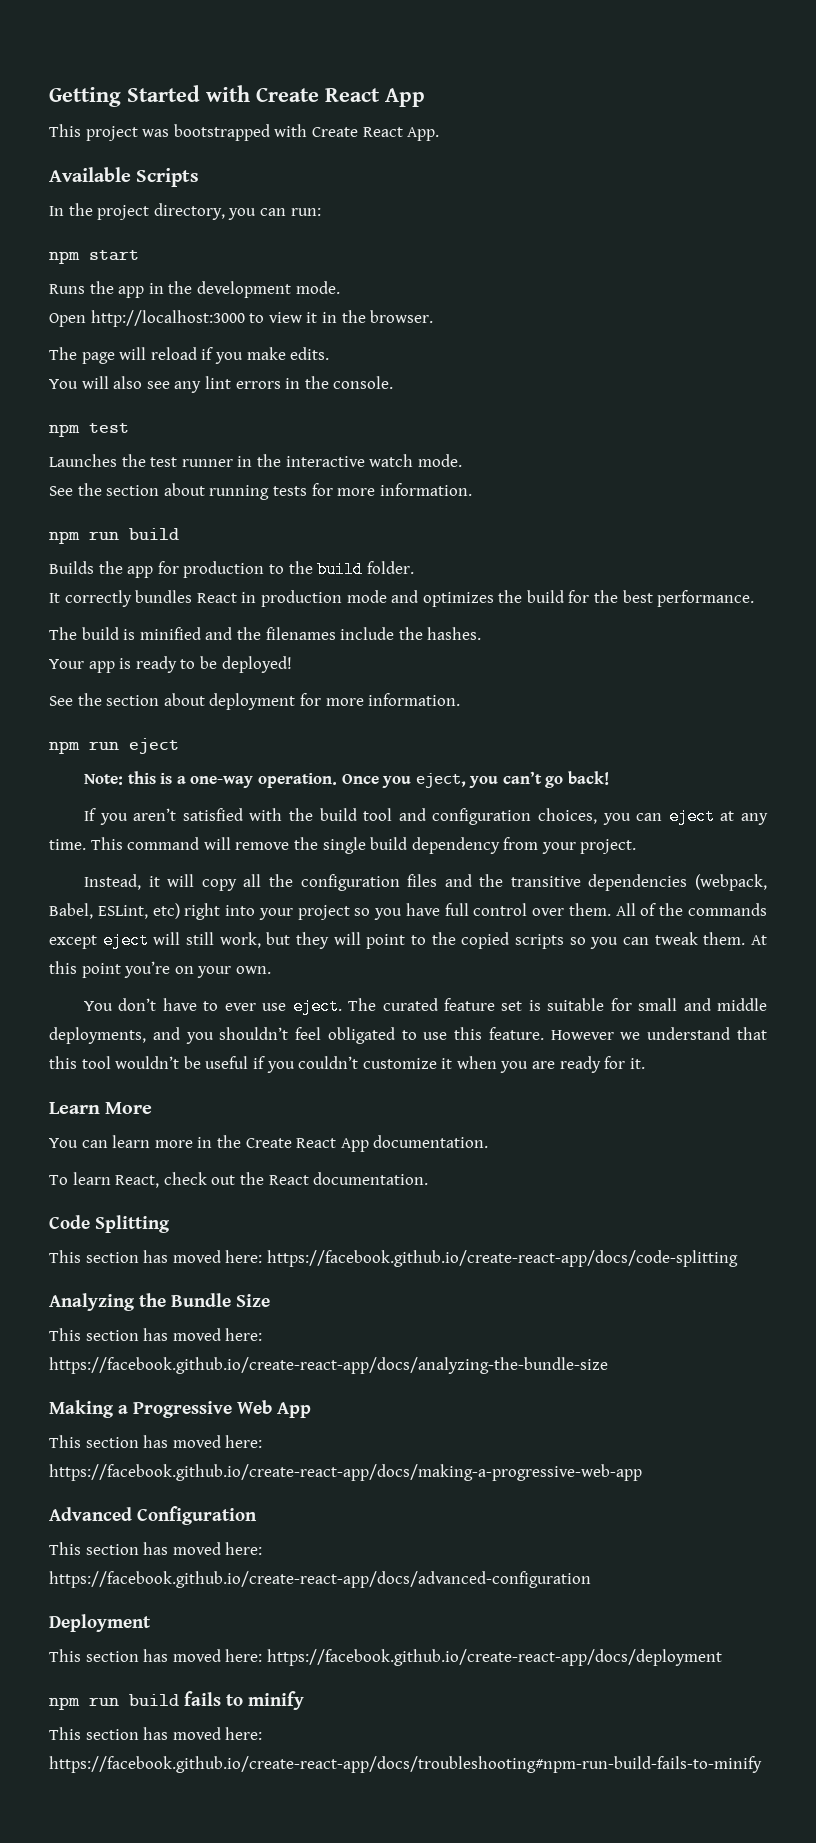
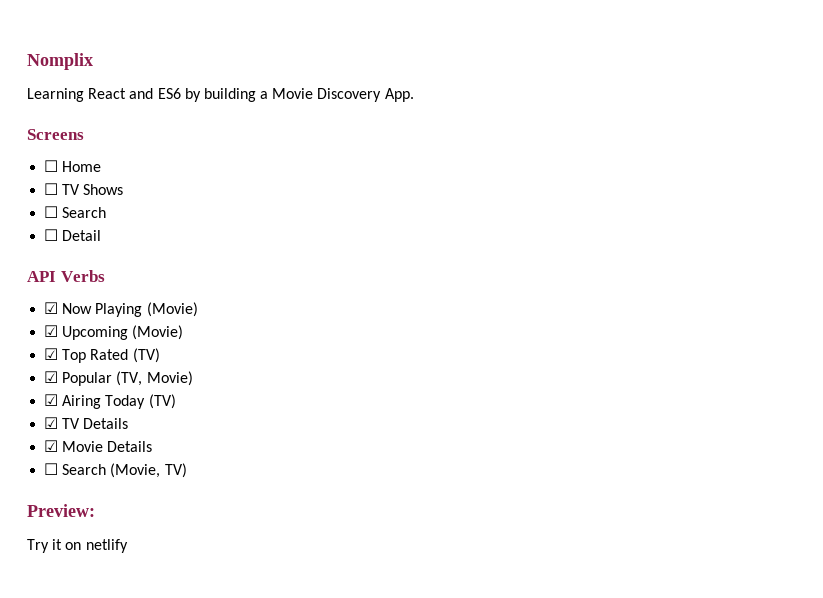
[49,85,425,107] [49,124,440,141] [49,167,200,187] [49,203,321,220] [49,250,139,264] [49,281,340,298] [49,310,434,327] [49,347,330,364] [49,376,394,393] [49,423,129,437] [49,454,462,467] [49,483,472,500] [49,528,179,544] [49,561,414,578] [49,590,755,607] [49,627,482,640] [49,656,292,673] [49,693,461,710] [49,738,179,754] [83,771,610,788] [83,808,768,825] [49,837,637,854] [83,874,767,891] [49,903,767,920] [49,932,767,949] [49,961,271,978] [83,998,767,1015] [49,1027,767,1044] [49,1056,645,1073] [49,1102,153,1114] [49,1135,489,1152] [49,1172,429,1188] [49,1215,170,1233] [49,1250,738,1267] [49,1293,270,1311] [49,1328,263,1341] [49,1357,608,1374] [49,1400,311,1418] [49,1435,263,1448] [49,1464,642,1481] [49,1506,257,1525] [49,1542,263,1555] [49,1571,591,1588] [49,1614,151,1632] [49,1649,722,1666] [49,1691,304,1710] [49,1727,263,1740] [49,1756,762,1773] Getting Started with Create React App // This project was bootstrapped with Create React App. // Available Scripts // In the project directory, you can run: // npm start // Runs the app in the development mode. // Open http://localhost:3000 to view it in the browser. // The page will reload if you make edits. // You will also see any lint errors in the console. // npm test // Launches the test runner in the interactive watch mode. // See the section about running tests for more information. // npm run build // Builds the app for production to the build folder. // It correctly bundles React in production mode and optimizes the build for the best performance. // The build is minified and the filenames include the hashes. // Your app is ready to be deployed! // See the section about deployment for more information. // npm run eject // Note: this is a one-way operation. Once you eject, you can’t go back! // If you aren’t satisfied with the build tool and configuration choices, you can eject at any time. This command will remove the single build dependency from your project. // Instead, it will copy all the configuration files and the transitive dependencies (webpack, Babel, ESLint, etc) right into your project so you have full control over them. All of the commands except eject will still work, but they will point to the copied scripts so you can tweak them. At this point you’re on your own. // You don’t have to ever use eject. The curated feature set is suitable for small and middle deployments, and you shouldn’t feel obligated to use this feature. However we understand that this tool wouldn’t be useful if you couldn’t customize it when you are ready for it. // Learn More // You can learn more in the Create React App documentation. // To learn React, check out the React documentation. // Code Splitting // This section has moved here: https://facebook.github.io/create-react-app/docs/code-splitting // Analyzing the Bundle Size // This section has moved here: https://facebook.github.io/create-react-app/docs/analyzing-the-bundle-size // Making a Progressive Web App // This section has moved here: https://facebook.github.io/create-react-app/docs/making-a-progressive-web-app // Advanced Configuration // This section has moved here: https://facebook.github.io/create-react-app/docs/advanced-configuration // Deployment // This section has moved here: https://facebook.github.io/create-react-app/docs/deployment // npm run build fails to minify // This section has moved here: https://facebook.github.io/create-react-app/docs/troubleshooting#npm-run-build-fails-to-minify -> [27,53,93,70] [27,88,414,102] [27,129,84,140] [44,160,102,172] [44,183,124,195] [44,206,107,218] [44,229,102,241] [27,270,105,282] [44,302,198,317] [44,325,184,340] [44,348,160,363] [44,371,193,386] [44,394,176,409] [44,417,129,429] [44,440,153,452] [44,463,187,478] [27,504,95,517] [27,539,128,553] Nomplix // Learning React and ES6 by building a Movie Discovery App. // Screens // ☐ Home // ☐ TV Shows // ☐ Search // ☐ Detail // API Verbs // ☑ Now Playing (Movie) // ☑ Upcoming (Movie) // ☑ Top Rated (TV) // ☑ Popular (TV, Movie) // ☑ Airing Today (TV) // ☑ TV Details // ☑ Movie Details // ☐ Search (Movie, TV) // Preview: // Try it on netlify

